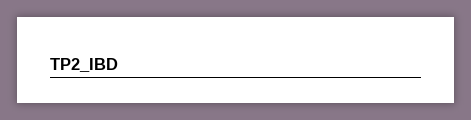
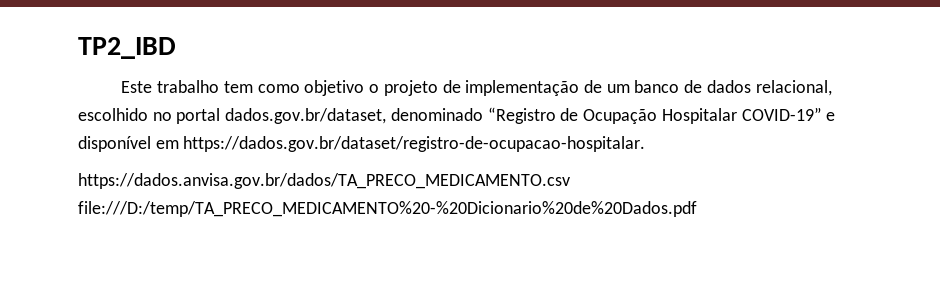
(118, 65) none -> [121,80,832,96] [78,107,836,124] [78,136,646,152] [78,173,570,189] [78,201,697,217] // Este trabalho tem como objetivo o projeto de implementação de um banco de dados relacional, escolhido no portal dados.gov.br/dataset, denominado “Registro de Ocupação Hospitalar COVID-19” e disponível em https://dados.gov.br/dataset/registro-de-ocupacao-hospitalar. // https://dados.anvisa.gov.br/dados/TA_PRECO_MEDICAMENTO.csv file:///D:/temp/TA_PRECO_MEDICAMENTO%20-%20Dicionario%20de%20Dados.pdf

